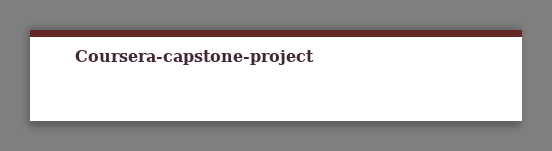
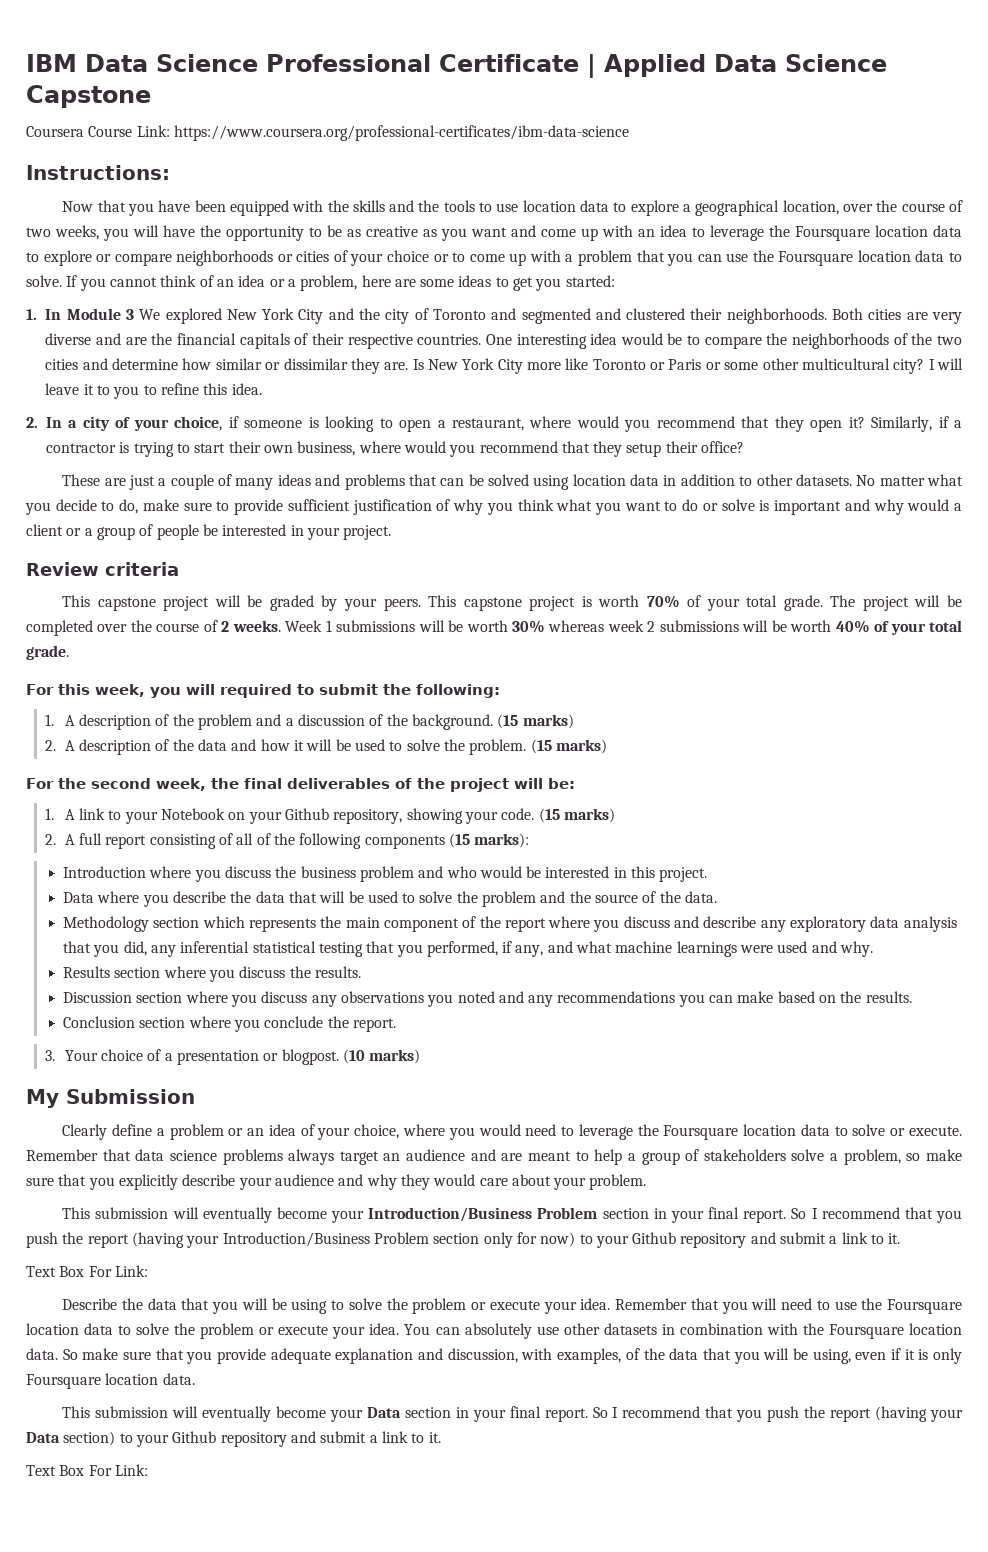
[75,50,314,65] Coursera-capstone-project -> [26,54,887,78] [26,85,151,108] [26,125,629,141] [26,165,170,180] [62,200,964,216] [26,225,962,241] [26,250,962,266] [26,275,615,291] [26,308,962,324] [45,333,963,349] [45,358,964,374] [45,383,262,399] [26,416,963,432] [46,441,745,457] [62,474,963,490] [25,499,963,515] [26,524,392,540] [26,562,179,576] [62,595,962,611] [26,620,963,636] [26,645,69,660] [26,684,500,698] [45,714,574,730] [45,739,607,755] [26,778,575,792] [45,808,615,824] [45,833,530,849] [62,866,708,882] [62,891,718,907] [62,916,957,932] [62,941,874,957] [62,966,361,982] [62,991,912,1007] [62,1016,396,1032] [45,1049,421,1065] [26,1089,195,1108] [62,1124,962,1140] [26,1149,962,1165] [26,1174,647,1190] [62,1207,962,1223] [26,1232,901,1248] [26,1265,148,1277] [62,1298,962,1314] [26,1323,962,1339] [26,1348,962,1364] [26,1373,195,1389] [62,1406,963,1422] [26,1431,441,1447] [26,1464,148,1476] IBM Data Science Professional Certificate | Applied Data Science Capstone // Coursera Course Link: https://www.coursera.org/professional-certificates/ibm-data-science // Instructions: // Now that you have been equipped with the skills and the tools to use location data to explore a geographical location, over the course of two weeks, you will have the opportunity to be as creative as you want and come up with an idea to leverage the Foursquare location data to explore or compare neighborhoods or cities of your choice or to come up with a problem that you can use the Foursquare location data to solve. If you cannot think of an idea or a problem, here are some ideas to get you started: // 1. In Module 3 We explored New York City and the city of Toronto and segmented and clustered their neighborhoods. Both cities are very diverse and are the financial capitals of their respective countries. One interesting idea would be to compare the neighborhoods of the two cities and determine how similar or dissimilar they are. Is New York City more like Toronto or Paris or some other multicultural city? I will leave it to you to refine this idea. // 2. In a city of your choice, if someone is looking to open a restaurant, where would you recommend that they open it? Similarly, if a contractor is trying to start their own business, where would you recommend that they setup their office? // These are just a couple of many ideas and problems that can be solved using location data in addition to other datasets. No matter what you decide to do, make sure to provide sufficient justification of why you think what you want to do or solve is important and why would a client or a group of people be interested in your project. // Review criteria // This capstone project will be graded by your peers. This capstone project is worth 70% of your total grade. The project will be completed over the course of 2 weeks. Week 1 submissions will be worth 30% whereas week 2 submissions will be worth 40% of your total grade. // For this week, you will required to submit the following: // 1. A description of the problem and a discussion of the background. (15 marks) // 2. A description of the data and how it will be used to solve the problem. (15 marks) // For the second week, the final deliverables of the project will be: // 1. A link to your Notebook on your Github repository, showing your code. (15 marks) // 2. A full report consisting of all of the following components (15 marks): // Introduction where you discuss the business problem and who would be interested in this project. // Data where you describe the data that will be used to solve the problem and the source of the data. // Methodology section which represents the main component of the report where you discuss and describe any exploratory data analysis that you did, any inferential statistical testing that you performed, if any, and what machine learnings were used and why. // Results section where you discuss the results. // Discussion section where you discuss any observations you noted and any recommendations you can make based on the results. // Conclusion section where you conclude the report. // 3. Your choice of a presentation or blogpost. (10 marks) // My Submission // Clearly define a problem or an idea of your choice, where you would need to leverage the Foursquare location data to solve or execute. Remember that data science problems always target an audience and are meant to help a group of stakeholders solve a problem, so make sure that you explicitly describe your audience and why they would care about your problem. // This submission will eventually become your Introduction/Business Problem section in your final report. So I recommend that you push the report (having your Introduction/Business Problem section only for now) to your Github repository and submit a link to it. // Text Box For Link: // Describe the data that you will be using to solve the problem or execute your idea. Remember that you will need to use the Foursquare location data to solve the problem or execute your idea. You can absolutely use other datasets in combination with the Foursquare location data. So make sure that you provide adequate explanation and discussion, with examples, of the data that you will be using, even if it is only Foursquare location data. // This submission will eventually become your Data section in your final report. So I recommend that you push the report (having your Data section) to your Github repository and submit a link to it. // Text Box For Link:

